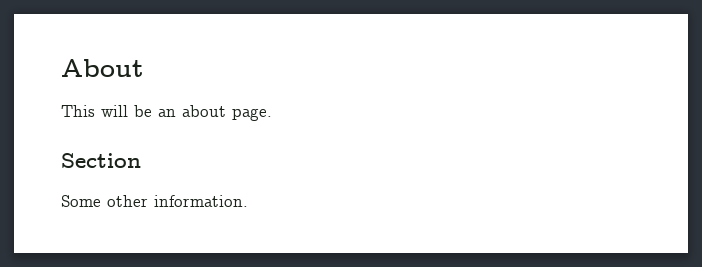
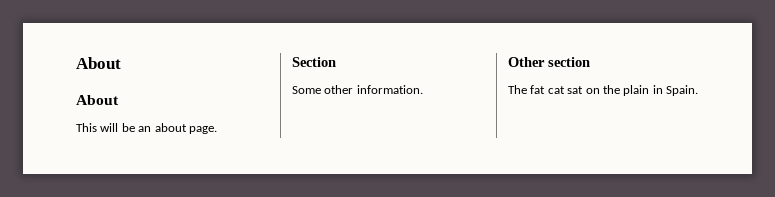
[61,59,144,77] About -> [76,57,121,69] [76,95,119,105] About // About
(248, 201) none -> [508,57,590,67] [508,85,698,96] // Other section // The fat cat sat on the plain in Spain.

